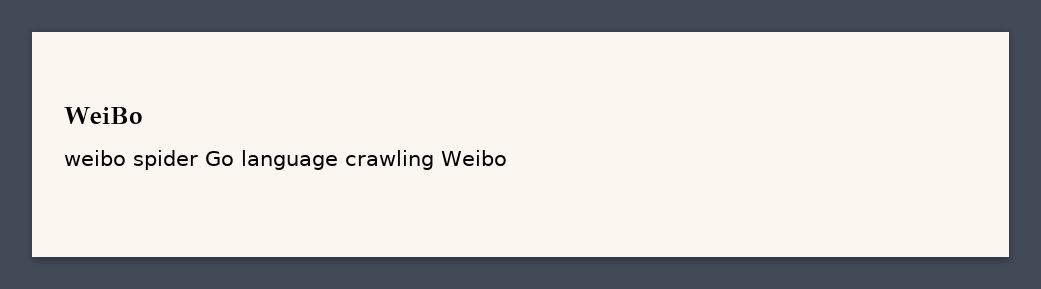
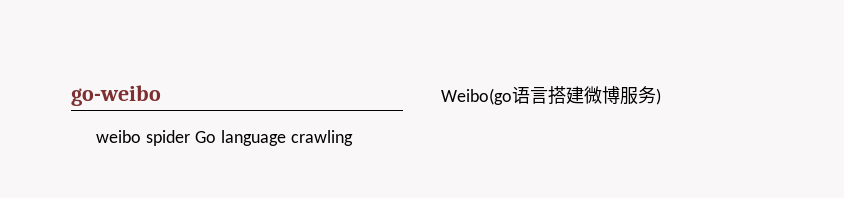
[64,107,142,124] WeiBo -> [71,85,161,106] go-weibo
[441,150,507,166] Weibo -> [441,86,661,105] Weibo(go语言搭建微博服务)

